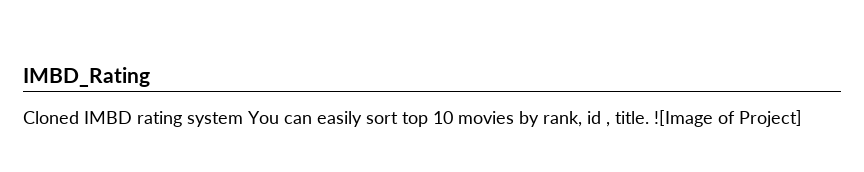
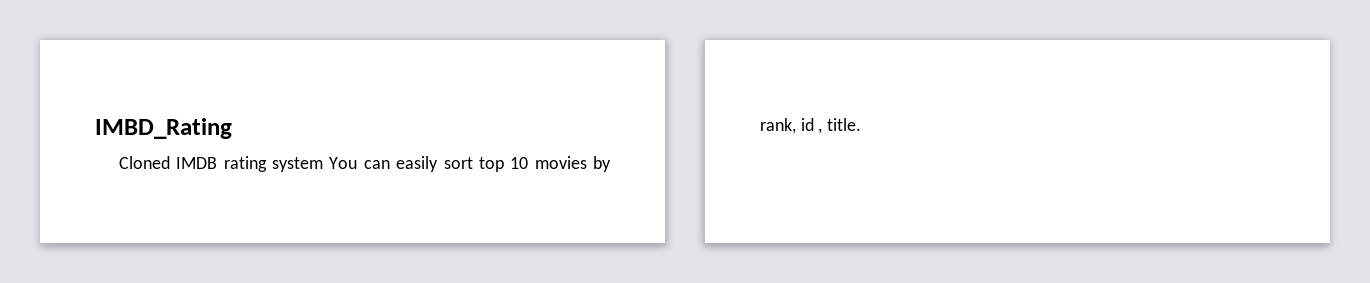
[84,111,132,124] IMBD -> [176,157,218,169] IMDB
[654,110,802,127] ![Image of Project] -> (862, 124) none

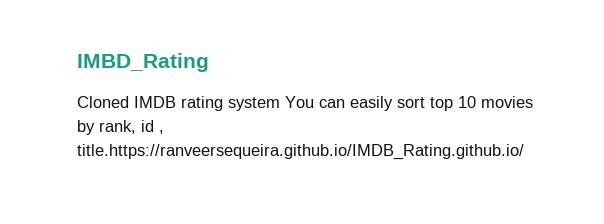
[827,118,862,131] title. -> [77,144,524,160] title.https://ranveersequeira.github.io/IMDB_Rating.github.io/

